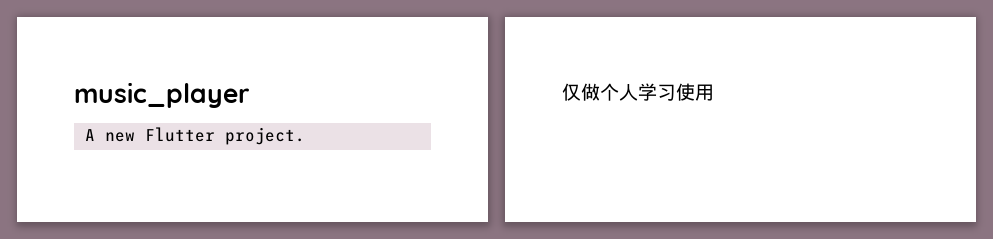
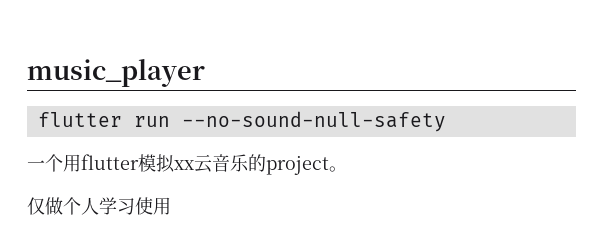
[85,127,306,145] A new Flutter project. -> [37,111,446,132] [27,154,347,175] flutter run --no-sound-null-safety // 一个用flutter模拟xx云音乐的project。

